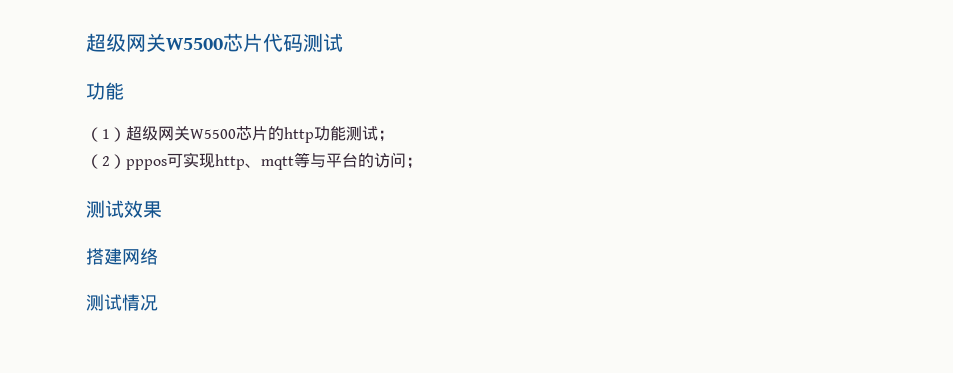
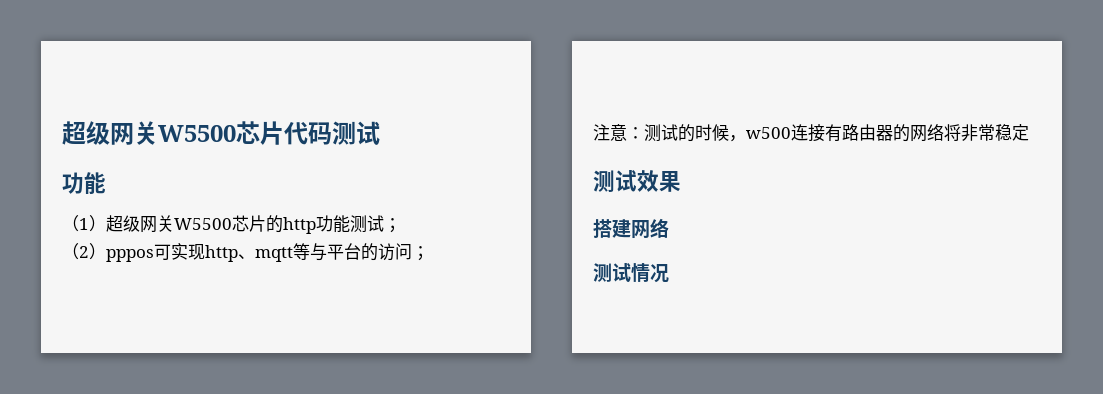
(422, 163) none -> [593,124,1029,142] // 注意：测试的时候，w500连接有路由器的网络将非常稳定

